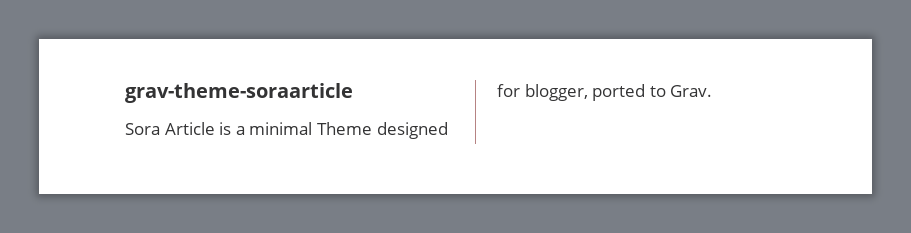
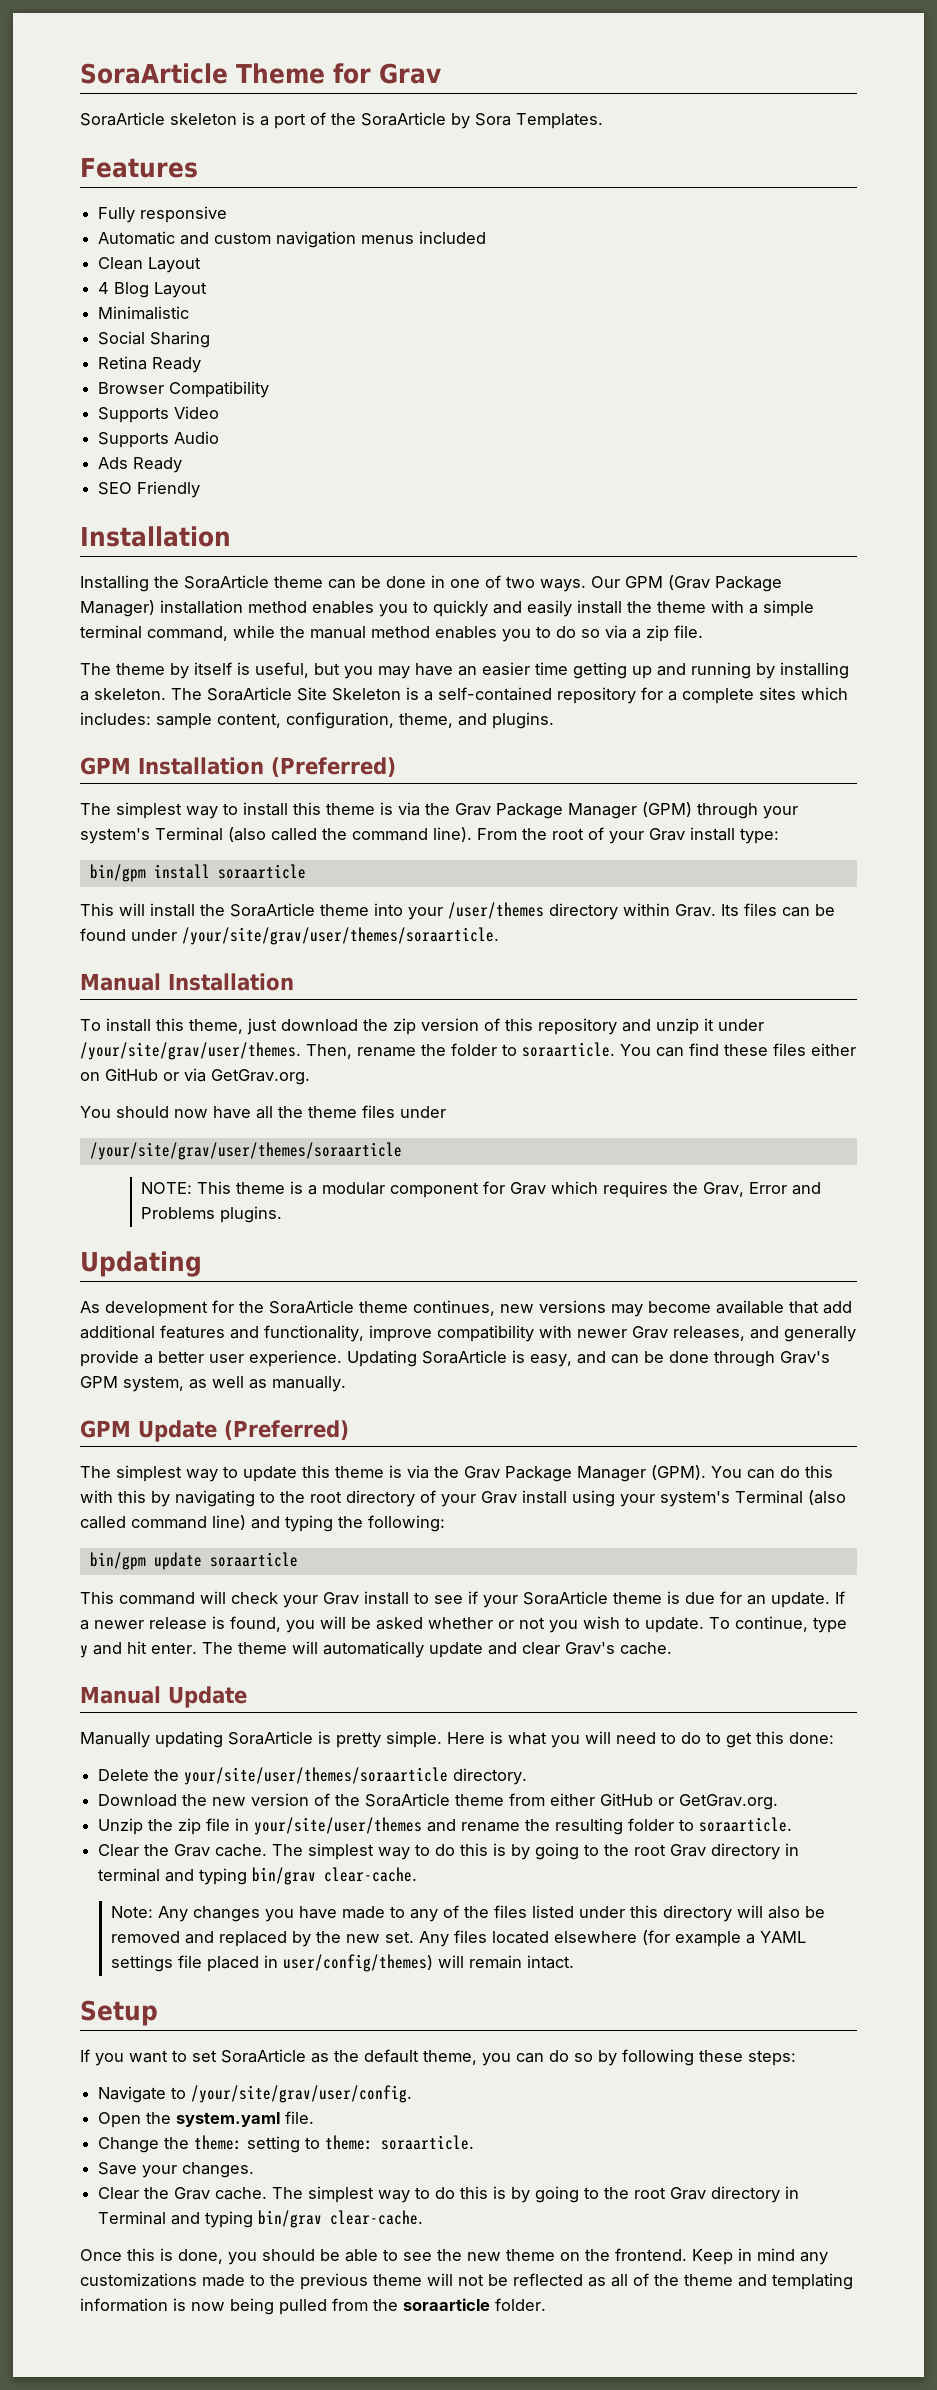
[125,83,353,103] [125,122,448,139] [497,84,713,101] grav-theme-soraarticle // Sora Article is a minimal Theme designed for blogger, ported to Grav. -> [80,63,441,84] [80,112,603,129] [80,158,198,178] [98,206,228,223] [98,231,487,248] [98,257,202,273] [98,282,208,298] [98,306,190,320] [98,331,211,348] [98,356,202,373] [98,381,270,398] [98,406,220,423] [98,431,220,448] [98,457,183,473] [98,481,201,498] [80,526,231,547] [80,575,782,592] [80,600,814,617] [80,625,703,642] [80,662,849,679] [80,687,848,704] [80,712,554,729] [80,757,396,777] [80,802,798,819] [80,827,779,844] [89,864,306,882] [80,902,835,920] [80,927,499,945] [80,973,294,991] [80,1018,764,1035] [80,1042,856,1060] [80,1068,310,1085] [80,1105,446,1119] [89,1142,402,1160] [141,1181,822,1198] [141,1206,283,1223] [80,1251,202,1277] [80,1300,852,1317] [80,1325,856,1342] [80,1350,830,1367] [80,1376,346,1392] [80,1420,349,1442] [80,1465,833,1482] [80,1490,846,1507] [80,1515,445,1532] [89,1552,298,1570] [80,1591,845,1608] [80,1616,847,1633] [80,1641,672,1658] [80,1686,247,1708] [80,1731,834,1748] [98,1767,528,1785] [98,1793,779,1810] [98,1817,793,1835] [98,1843,800,1860] [98,1867,418,1885] [110,1905,825,1922] [110,1930,806,1947] [110,1954,574,1972] [80,2000,158,2026] [80,2049,796,2066] [98,2085,413,2103] [98,2111,315,2128] [98,2135,475,2153] [98,2162,255,2178] [98,2186,800,2203] [98,2210,424,2228] [80,2248,828,2265] [80,2273,853,2290] [80,2298,546,2315] SoraArticle Theme for Grav // SoraArticle skeleton is a port of the SoraArticle by Sora Templates. // Features // Fully responsive // Automatic and custom navigation menus included // Clean Layout // 4 Blog Layout // Minimalistic // Social Sharing // Retina Ready // Browser Compatibility // Supports Video // Supports Audio // Ads Ready // SEO Friendly // Installation // Installing the SoraArticle theme can be done in one of two ways. Our GPM (Grav Package Manager) installation method enables you to quickly and easily install the theme with a simple terminal command, while the manual method enables you to do so via a zip file. // The theme by itself is useful, but you may have an easier time getting up and running by installing a skeleton. The SoraArticle Site Skeleton is a self-contained repository for a complete sites which includes: sample content, configuration, theme, and plugins. // GPM Installation (Preferred) // The simplest way to install this theme is via the Grav Package Manager (GPM) through your system's Terminal (also called the command line). From the root of your Grav install type: // bin/gpm install soraarticle // This will install the SoraArticle theme into your /user/themes directory within Grav. Its files can be found under /your/site/grav/user/themes/soraarticle. // Manual Installation // To install this theme, just download the zip version of this repository and unzip it under /your/site/grav/user/themes. Then, rename the folder to soraarticle. You can find these files either on GitHub or via GetGrav.org. // You should now have all the theme files under // /your/site/grav/user/themes/soraarticle // NOTE: This theme is a modular component for Grav which requires the Grav, Error and Problems plugins. // Updating // As development for the SoraArticle theme continues, new versions may become available that add additional features and functionality, improve compatibility with newer Grav releases, and generally provide a better user experience. Updating SoraArticle is easy, and can be done through Grav's GPM system, as well as manually. // GPM Update (Preferred) // The simplest way to update this theme is via the Grav Package Manager (GPM). You can do this with this by navigating to the root directory of your Grav install using your system's Terminal (also called command line) and typing the following: // bin/gpm update soraarticle // This command will check your Grav install to see if your SoraArticle theme is due for an update. If a newer release is found, you will be asked whether or not you wish to update. To continue, type y and hit enter. The theme will automatically update and clear Grav's cache. // Manual Update // Manually updating SoraArticle is pretty simple. Here is what you will need to do to get this done: // Delete the your/site/user/themes/soraarticle directory. // Download the new version of the SoraArticle theme from either GitHub or GetGrav.org. // Unzip the zip file in your/site/user/themes and rename the resulting folder to soraarticle. // Clear the Grav cache. The simplest way to do this is by going to the root Grav directory in terminal and typing bin/grav clear-cache. // Note: Any changes you have made to any of the files listed under this directory will also be removed and replaced by the new set. Any files located elsewhere (for example a YAML settings file placed in user/config/themes) will remain intact. // Setup // If you want to set SoraArticle as the default theme, you can do so by following these steps: // Navigate to /your/site/grav/user/config. // Open the system.yaml file. // Change the theme: setting to theme: soraarticle. // Save your changes. // Clear the Grav cache. The simplest way to do this is by going to the root Grav directory in Terminal and typing bin/grav clear-cache. // Once this is done, you should be able to see the new theme on the frontend. Keep in mind any customizations made to the previous theme will not be reflected as all of the theme and templating information is now being pulled from the soraarticle folder.

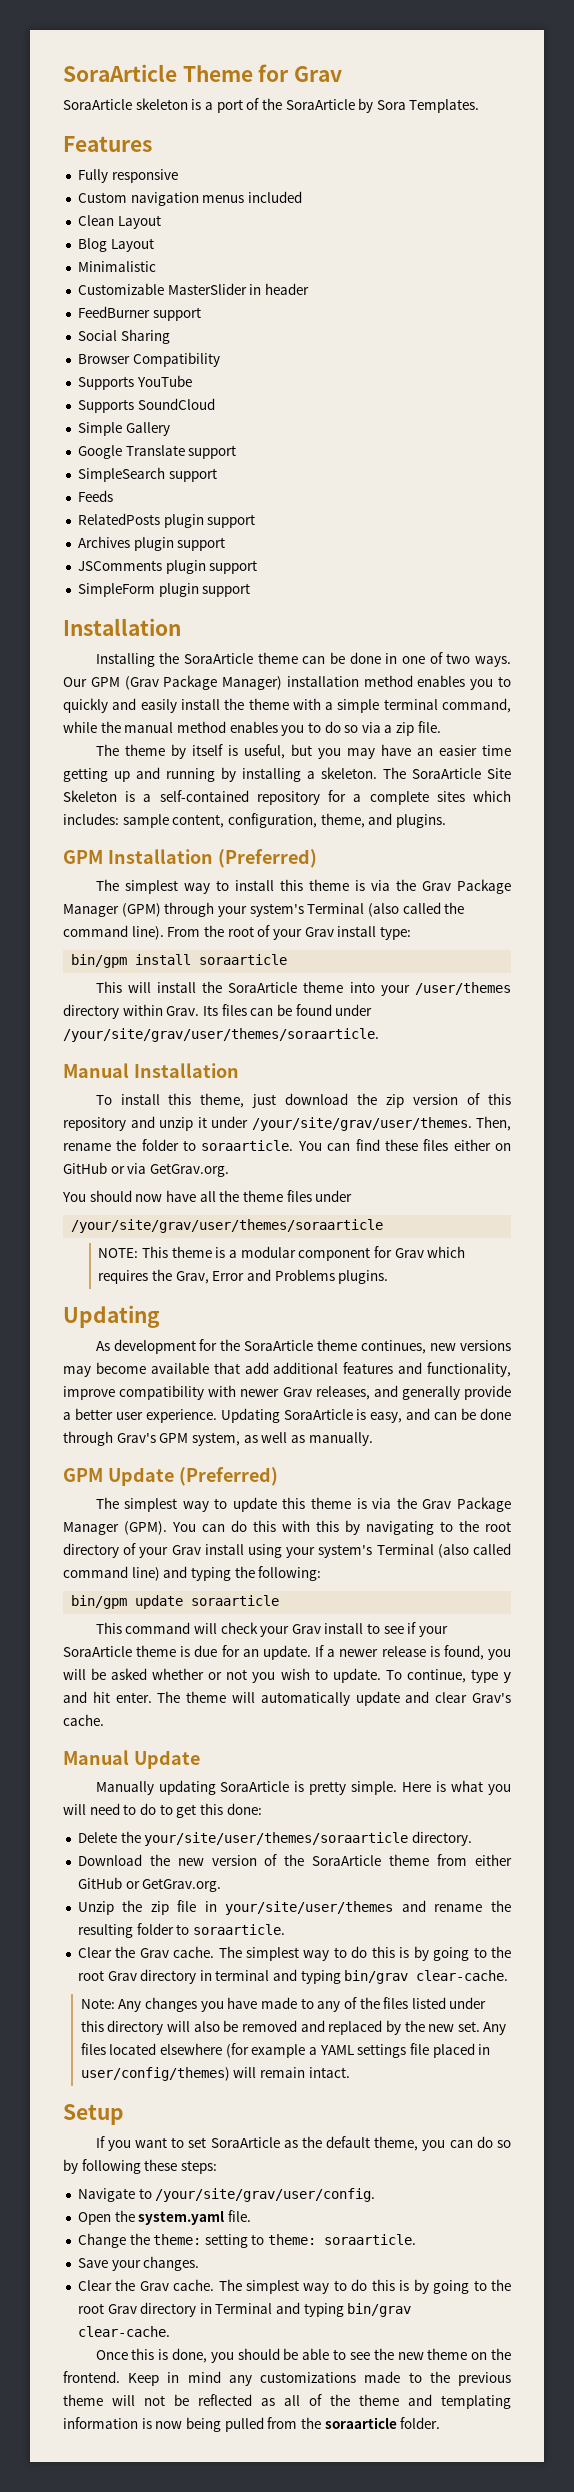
[98,231,272,245] Automatic and custom -> [77,192,127,203] Custom
[98,282,110,294] 4 -> (161, 222) none
(190, 313) none -> [77,283,309,295] [77,306,201,321] // Customizable MasterSlider in header // FeedBurner support
[98,356,202,373] // Retina Ready -> (170, 336) none
[174,406,220,419] [98,431,220,448] [98,457,183,473] [98,481,201,498] Video // Supports Audio // Ads Ready // SEO Friendly -> [136,375,192,387] [77,398,215,413] [77,422,170,436] [77,445,237,459] [77,467,217,482] [77,490,113,502] [77,513,256,528] [77,536,226,551] [77,560,258,574] [77,583,251,597] YouTube // Supports SoundCloud // Simple Gallery // Google Translate support // SimpleSearch support // Feeds // RelatedPosts plugin support // Archives plugin support // JSComments plugin support // SimpleForm plugin support

